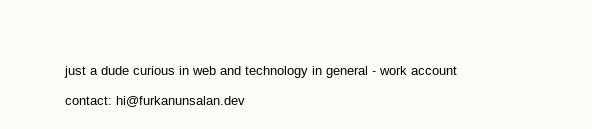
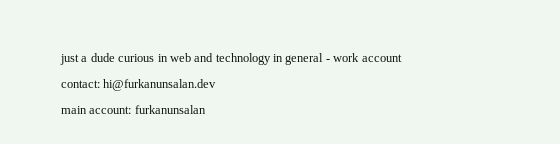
(245, 101) none -> [61,105,206,114] // main account: furkanunsalan

